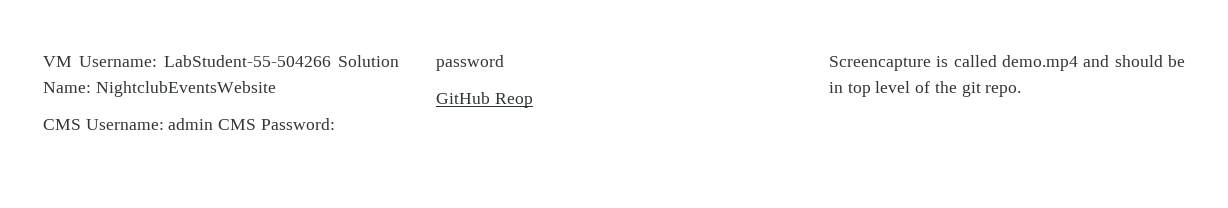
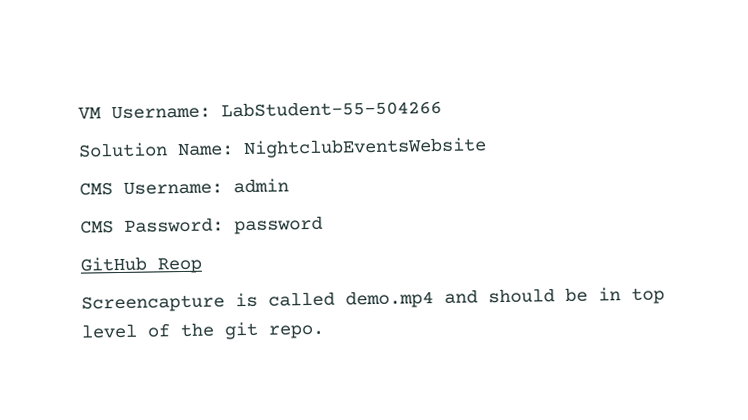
(331, 61) none -> (442, 108) //
(214, 124) none -> (289, 186) //

